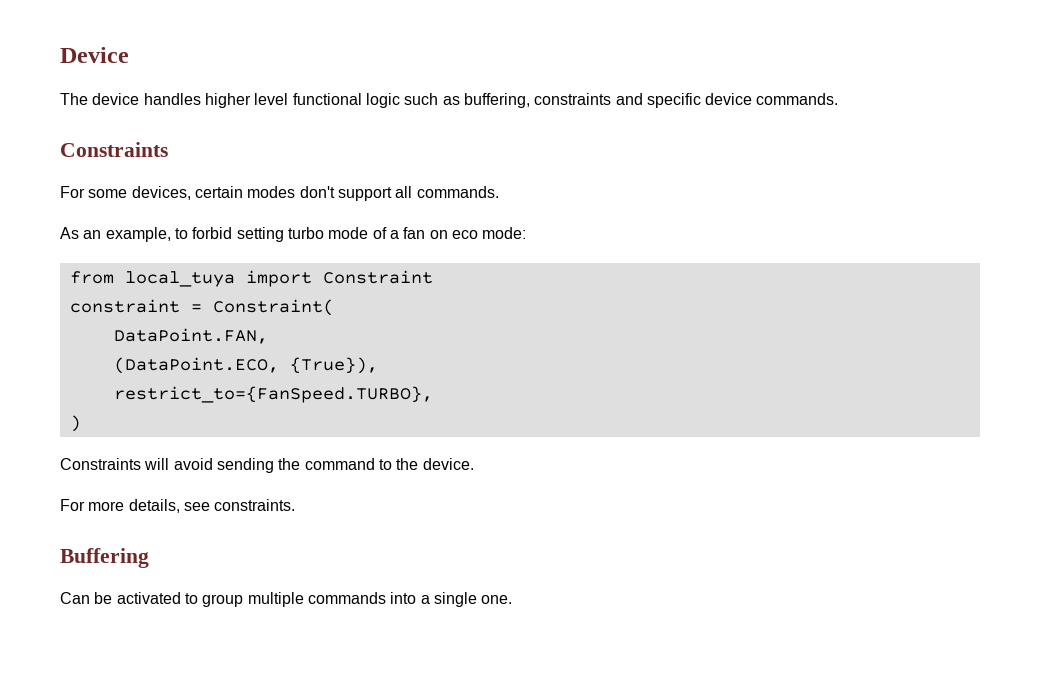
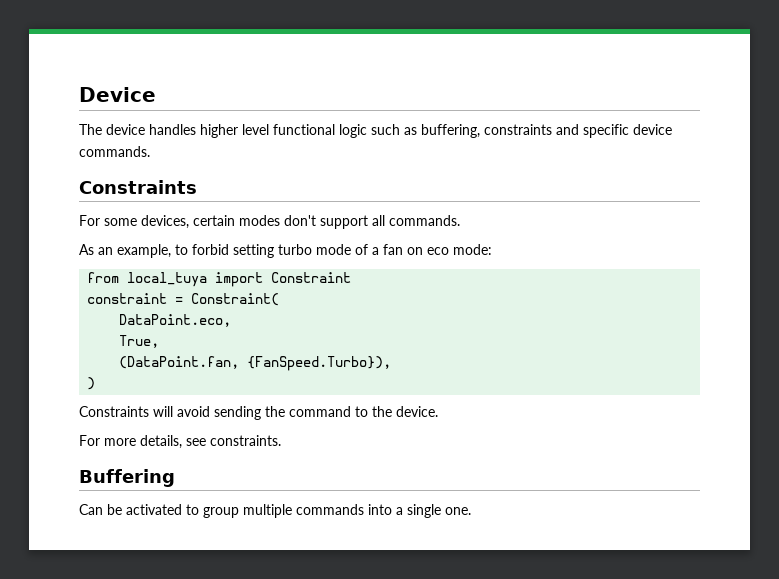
[113,328,268,344] [113,357,378,374] [113,386,433,403] DataPoint.FAN, // (DataPoint.ECO, {True}), // restrict_to={FanSpeed.TURBO}, -> [119,314,232,327] [119,335,160,348] [119,356,392,371] DataPoint.eco, // True, // (DataPoint.fan, {FanSpeed.Turbo}),

